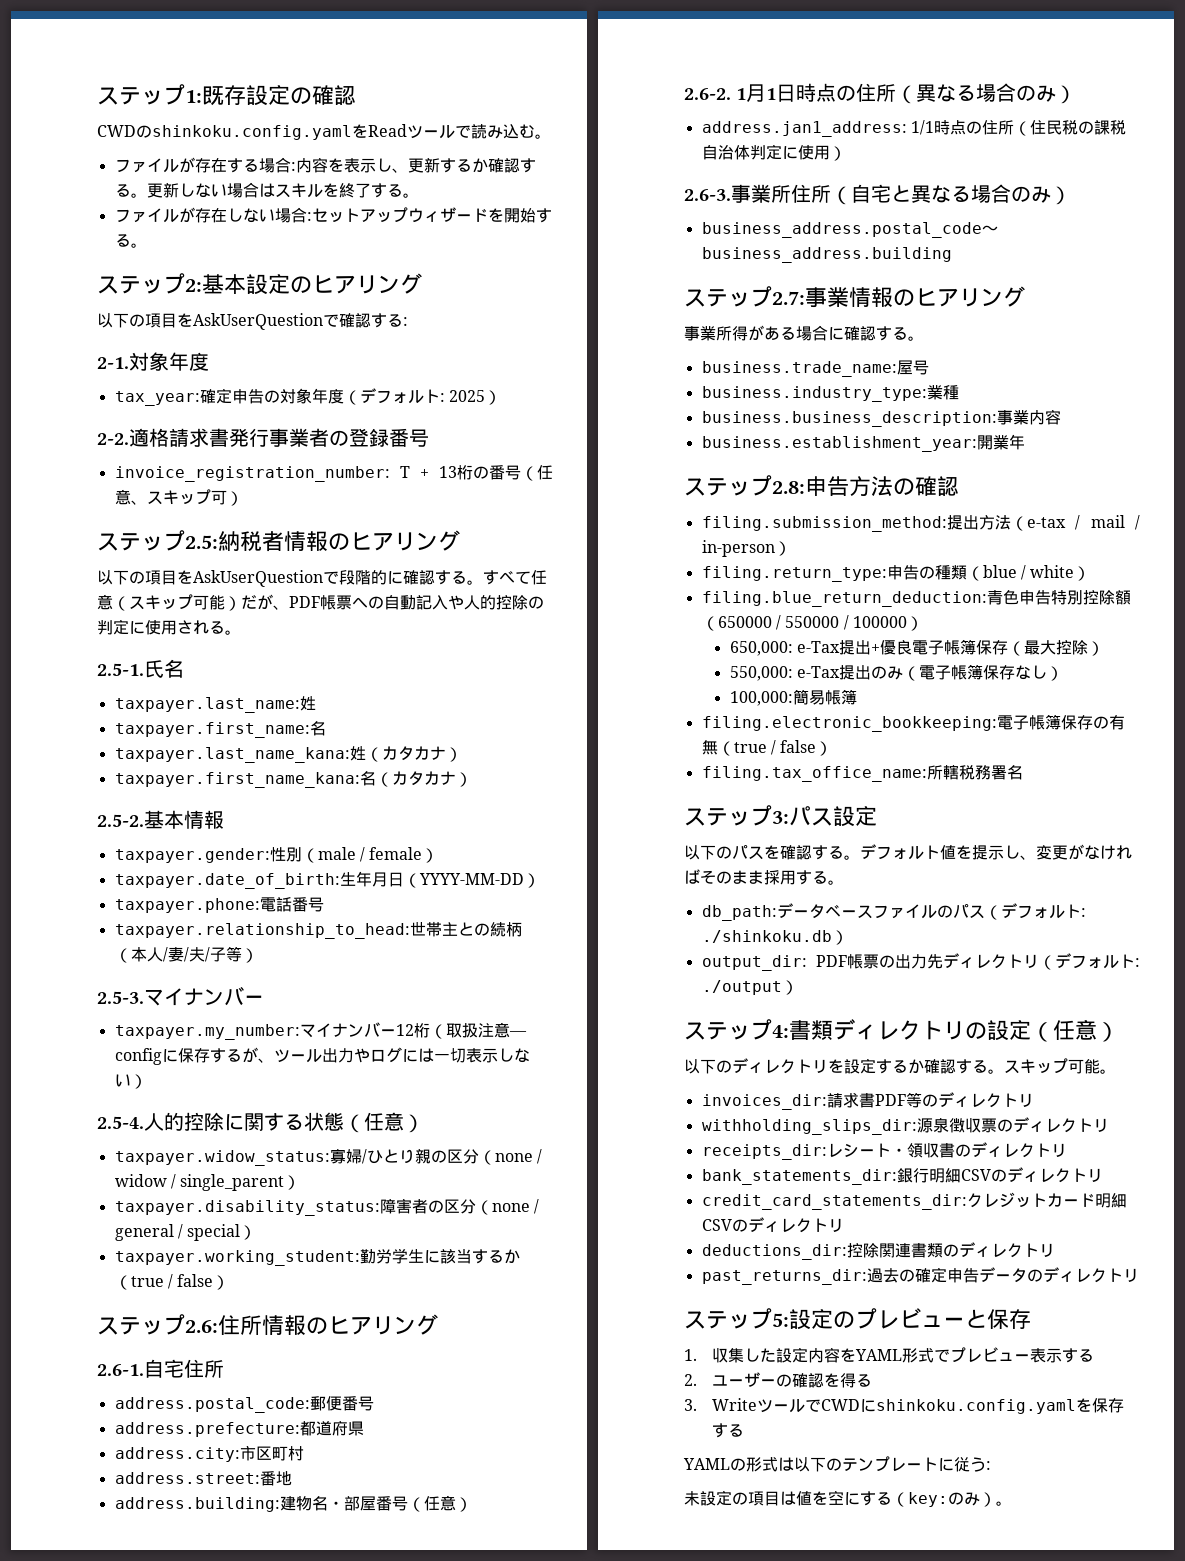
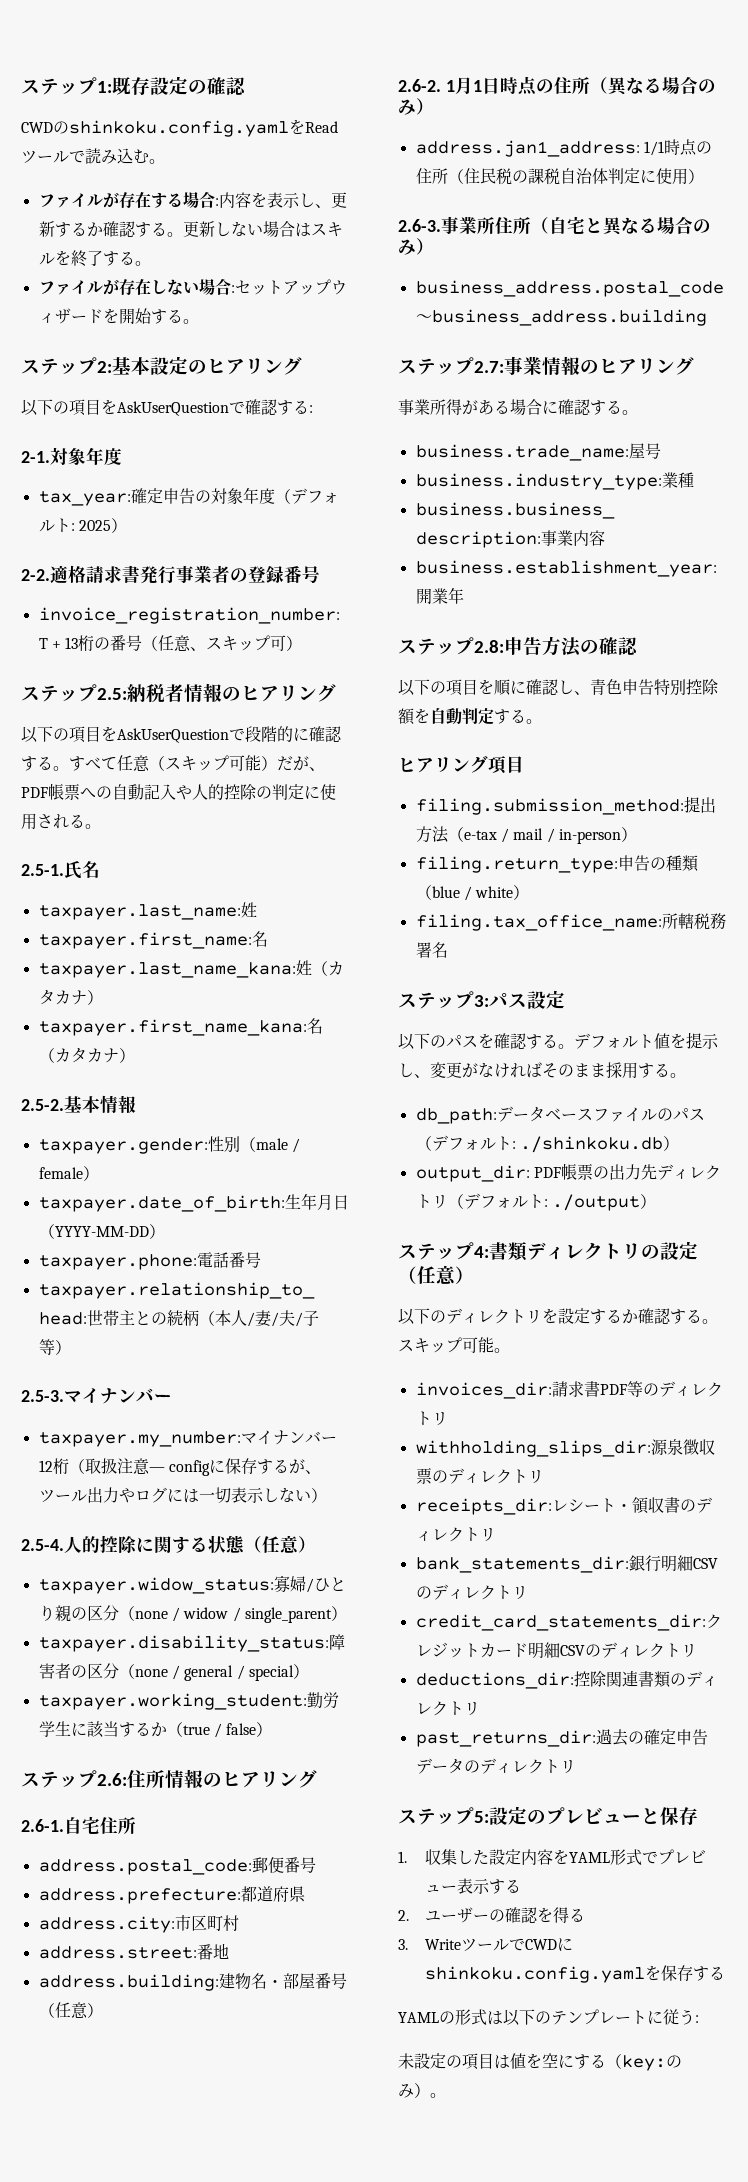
(959, 486) none -> [398,679,719,696] [398,708,542,725] [398,756,524,774] // 以下の項目を順に確認し、青色申告特別控除額を自動判定する。 // ヒアリング項目
[701,590,1131,607] [701,615,923,631] [729,639,1105,656] [729,664,1064,681] [729,689,857,706] [701,714,1125,732] [701,740,833,756] // filing.blue_return_deduction:青色申告特別控除額（650000 / 550000 / 100000） // 650,000: e-Tax提出+優良電子帳簿保存（最大控除） // 550,000: e-Tax提出のみ（電子帳簿保存なし） // 100,000:簡易帳簿 // filing.electronic_bookkeeping:電子帳簿保存の有無（true / false） -> (530, 892) none

